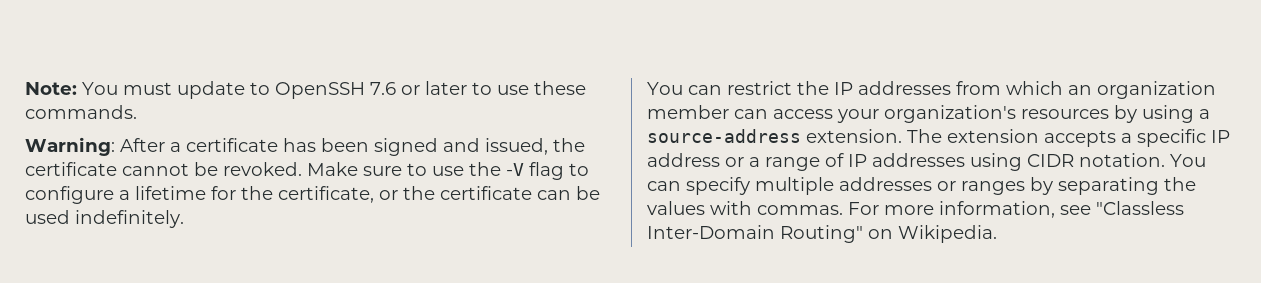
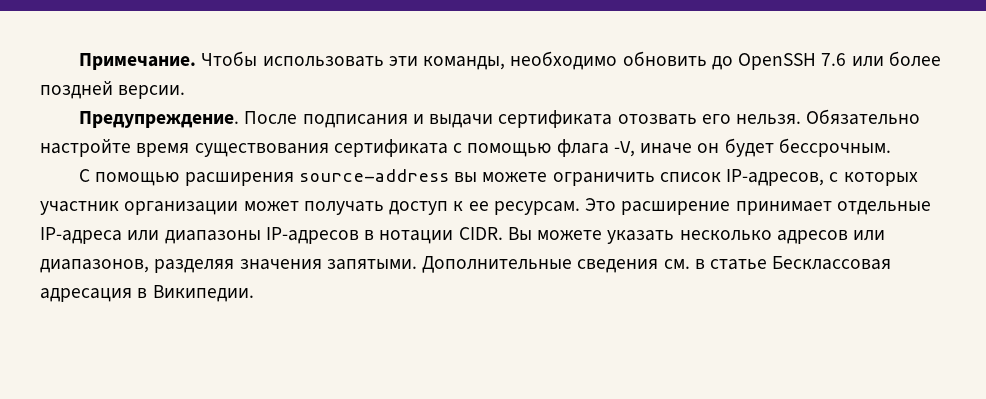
[25,81,586,99] [25,105,137,119] [25,137,585,156] [25,162,589,180] [25,186,600,204] [25,210,184,228] [647,81,1216,99] [647,105,1210,123] [647,129,1230,147] [647,153,1206,171] [647,177,1196,195] [647,201,1184,218] [647,225,997,243] Note: You must update to OpenSSH 7.6 or later to use these commands. // Warning: After a certificate has been signed and issued, the certificate cannot be revoked. Make sure to use the -V flag to configure a lifetime for the certificate, or the certificate can be used indefinitely. // You can restrict the IP addresses from which an organization member can access your organization's resources by using a source-address extension. The extension accepts a specific IP address or a range of IP addresses using CIDR notation. You can specify multiple addresses or ranges by separating the values with commas. For more information, see "Classless Inter-Domain Routing" on Wikipedia. -> [79,51,941,70] [40,80,186,99] [79,109,921,128] [40,138,891,157] [79,169,918,186] [40,198,931,215] [40,227,886,244] [40,256,892,273] [40,285,254,302] Примечание. Чтобы использовать эти команды, необходимо обновить до OpenSSH 7.6 или более поздней версии. // Предупреждение. После подписания и выдачи сертификата отозвать его нельзя. Обязательно настройте время существования сертификата с помощью флага -V, иначе он будет бессрочным. // С помощью расширения source-address вы можете ограничить список IP-адресов, с которых участник организации может получать доступ к ее ресурсам. Это расширение принимает отдельные IP-адреса или диапазоны IP-адресов в нотации CIDR. Вы можете указать несколько адресов или диапазонов, разделяя значения запятыми. Дополнительные сведения см. в статье Бесклассовая адресация в Википедии.

